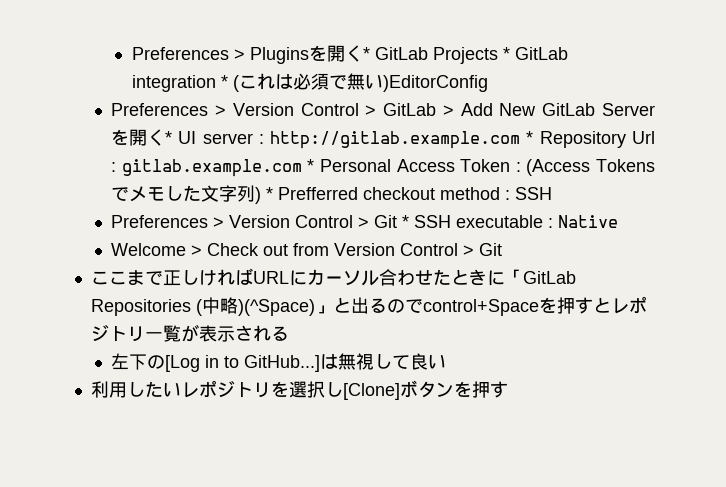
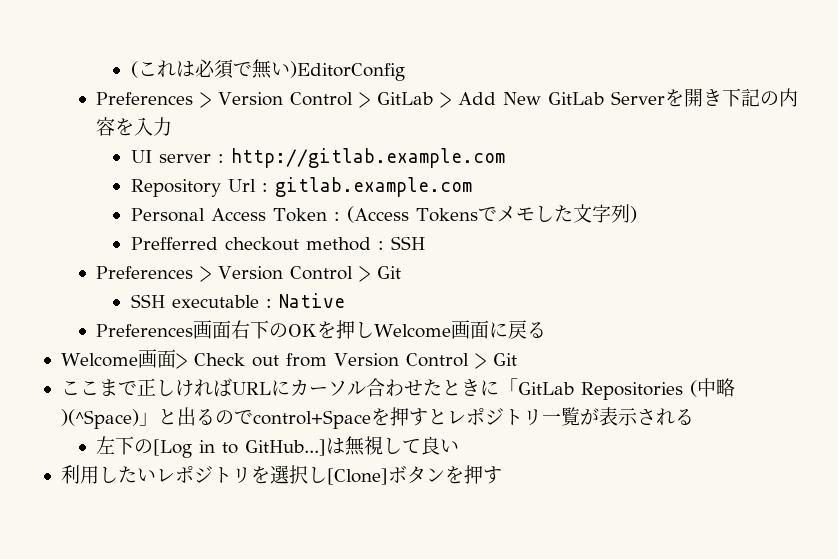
[131,45,568,64] [131,75,228,92] Preferences > Pluginsを開く* GitLab Projects * GitLab integration * -> (130, 69) none
[147,129,173,146] く* -> [702,88,798,107] [95,117,172,136] き下記の内容を入力 //
[526,131,534,144] * -> (505, 158) //
[307,159,315,172] * -> (472, 187) //
[266,187,274,200] * -> (637, 214) //
[402,215,410,228] * -> (401, 272) //
[111,243,187,256] Welcome -> [95,320,546,339] [60,349,176,368] Preferences画面右下のOKを押しWelcome画面に戻る // Welcome画面

